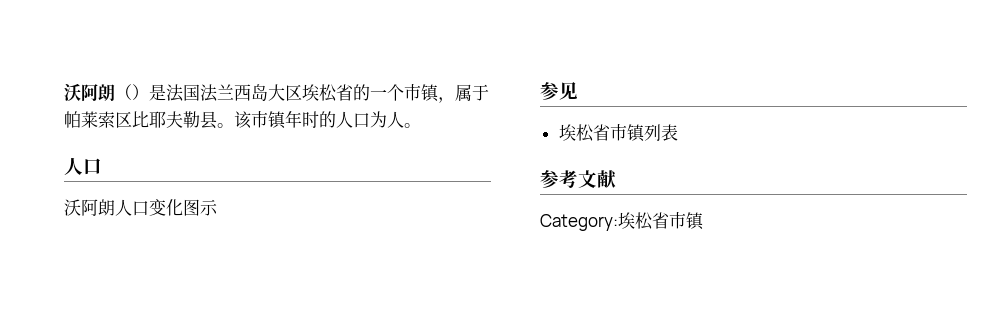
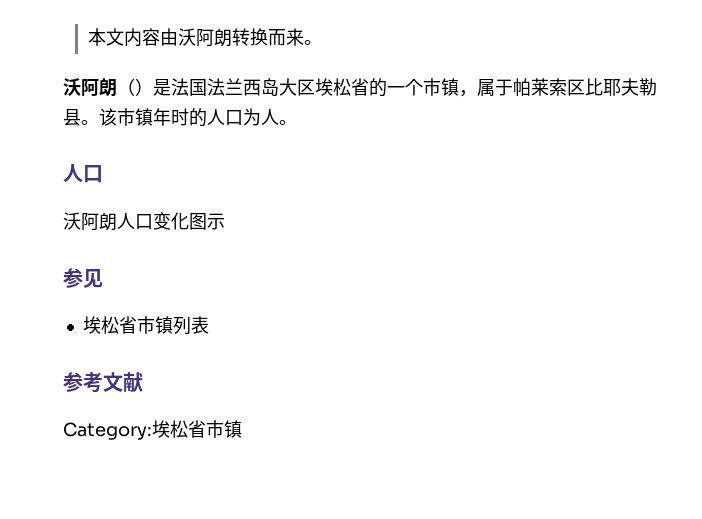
(64, 92) none -> [87,28,322,47] 本文内容由沃阿朗转换而来。 //

